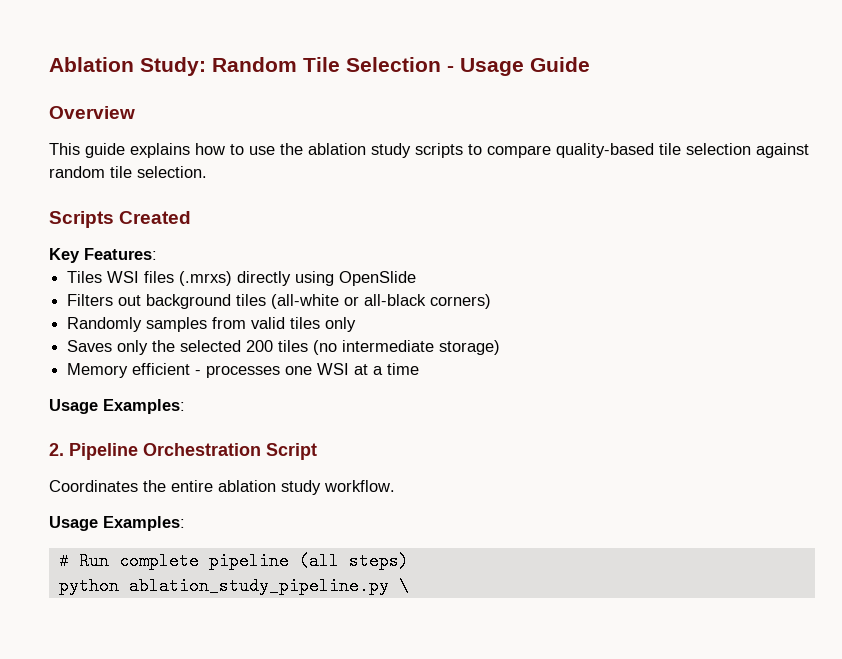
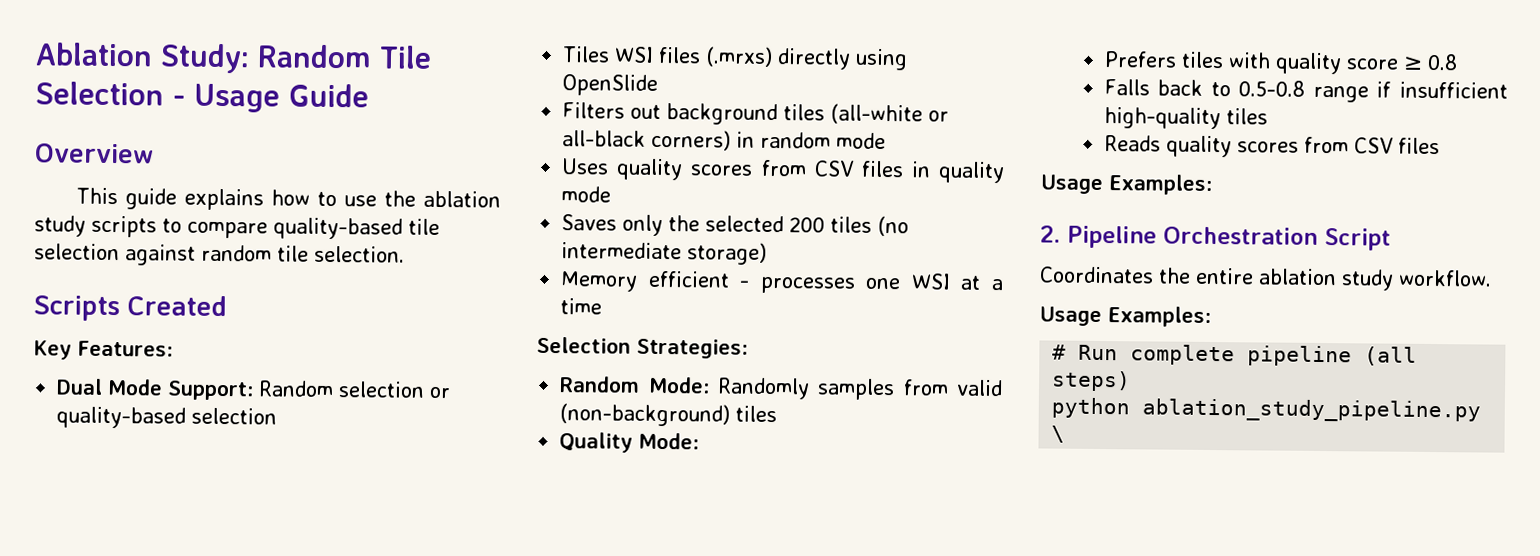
(157, 254) none -> [56,378,451,401] [56,406,278,429] // Dual Mode Support: Random selection or quality-based selection
[67,317,357,332] // Randomly samples from valid tiles only -> [736,131,887,150] [561,158,1005,184] [561,186,612,203] in random mode // Uses quality scores from CSV files in quality mode
(420, 369) none -> [536,336,748,359] [559,376,1003,401] [559,403,778,427] [559,432,700,453] [1103,51,1458,75] [1103,79,1508,103] [1103,107,1268,130] [1103,135,1440,158] // Selection Strategies: // Random Mode: Randomly samples from valid (non-background) tiles // Quality Mode: // Prefers tiles with quality score ≥ 0.8 // Falls back to 0.5-0.8 range if insufficient high-quality tiles // Reads quality scores from CSV files

